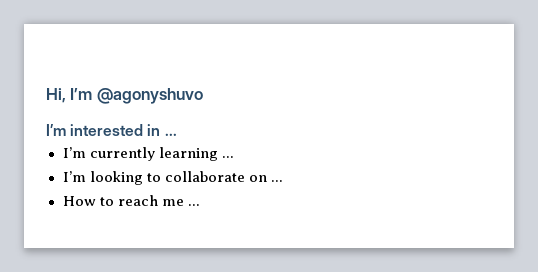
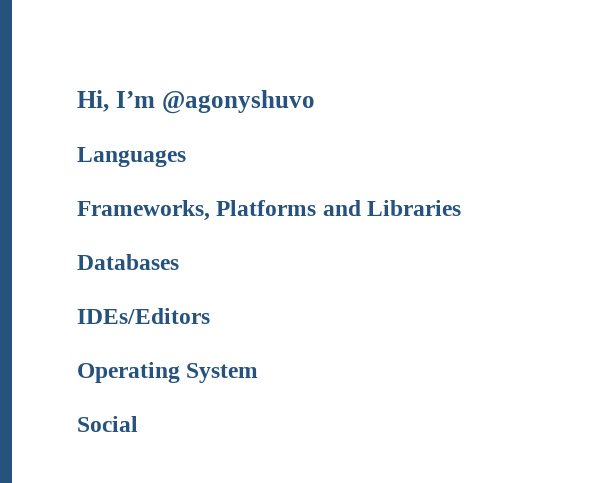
[46,124,177,136] [62,147,234,161] [62,171,283,185] [62,195,200,206] I’m interested in ... // I’m currently learning ... // I’m looking to collaborate on ... // How to reach me ... -> [77,147,186,167] [77,200,462,221] [77,254,179,270] [77,308,210,324] [77,362,259,383] [77,416,138,432] Languages // Frameworks, Platforms and Libraries // Databases // IDEs/Editors // Operating System // Social

